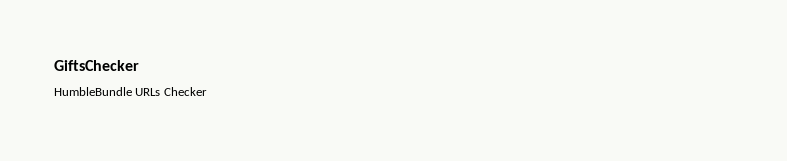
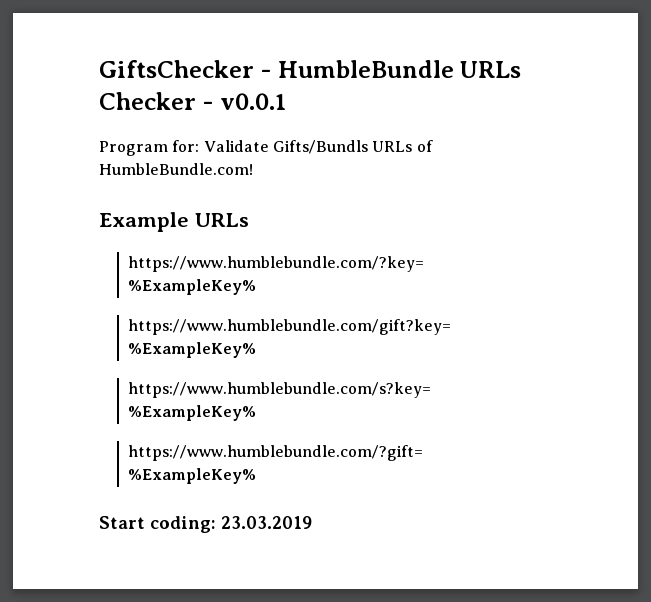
(139, 65) // -> [260,69,271,78] -
(207, 91) none -> [202,93,287,110] [99,140,433,156] [99,163,253,175] [99,212,249,232] [127,256,424,272] [127,279,256,295] [127,319,451,335] [127,342,256,358] [127,382,431,398] [127,405,256,421] [127,445,423,461] [127,468,256,484] [99,516,312,533] - v0.0.1 // Program for: Validate Gifts/Bundls URLs of HumbleBundle.com! // Example URLs // https://www.humblebundle.com/?key= %ExampleKey% // https://www.humblebundle.com/gift?key= %ExampleKey% // https://www.humblebundle.com/s?key= %ExampleKey% // https://www.humblebundle.com/?gift= %ExampleKey% // Start coding: 23.03.2019

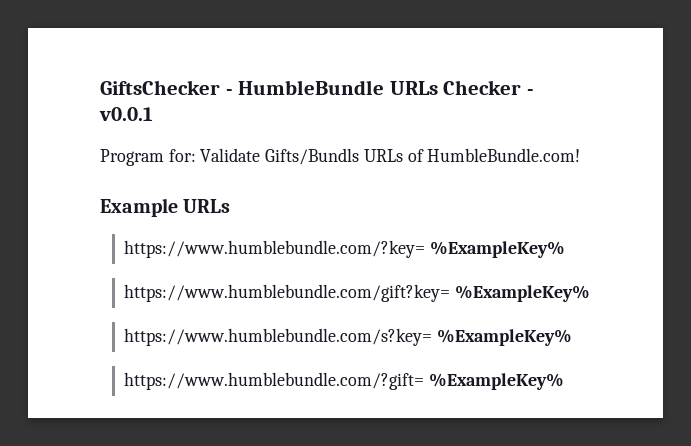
[99,516,312,533] // Start coding: 23.03.2019 -> (564, 381) none

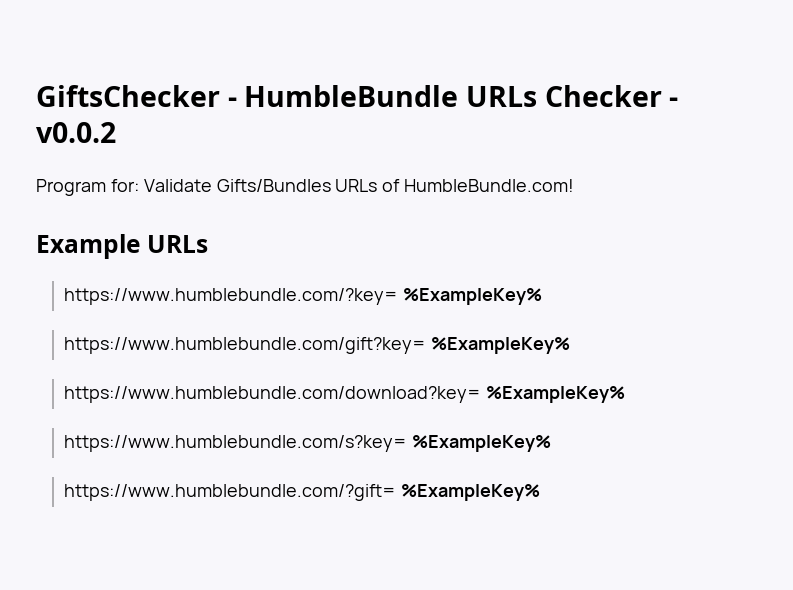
[99,107,153,121] v0.0.1 -> [36,122,116,143] v0.0.2
[265,148,360,165] Gifts/Bundls -> [216,179,331,192] Gifts/Bundles
(590, 293) none -> [64,386,626,403] // https://www.humblebundle.com/download?key= %ExampleKey%

